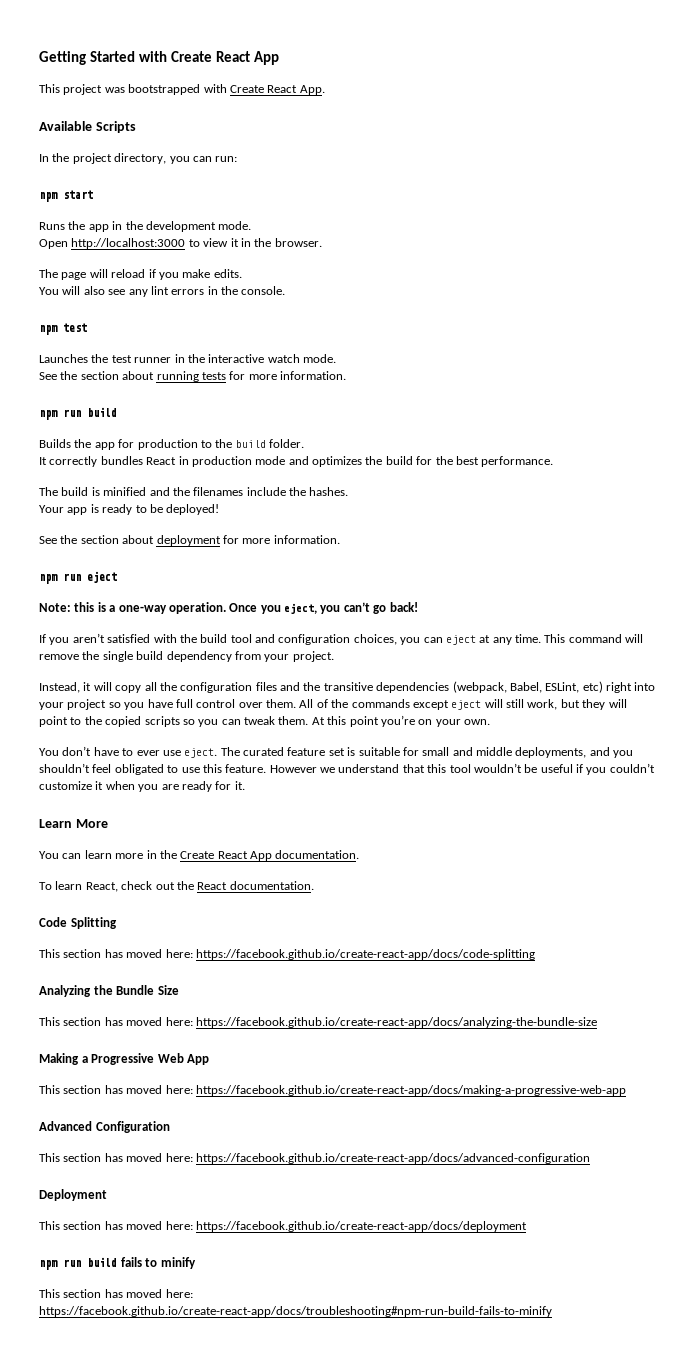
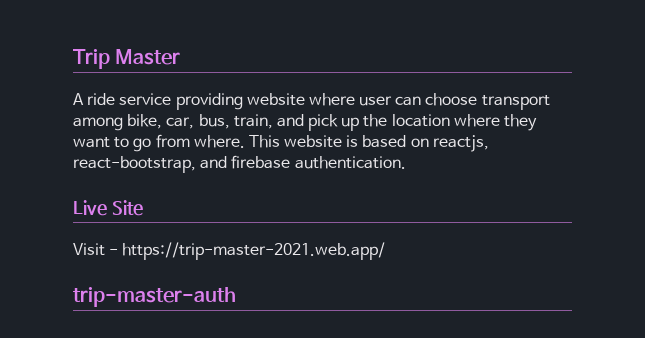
[39,51,279,65] [39,84,325,95] [39,121,136,133] [39,153,238,164] [39,190,93,202] [39,221,252,232] [39,238,322,249] [39,269,242,280] [39,286,286,297] [39,323,87,335] [39,354,336,363] [39,371,346,382] [39,407,117,420] [39,439,304,450] [39,456,554,467] [39,487,349,496] [39,504,220,515] [39,535,340,546] [39,571,117,584] [39,602,418,614] [39,633,644,645] [39,651,334,662] [39,681,656,693] [39,699,627,710] [39,715,490,727] [39,746,634,758] [39,763,655,775] [39,781,245,792] [39,819,108,828] [39,850,360,861] [39,881,314,892] [39,917,117,929] [39,949,535,960] [39,985,179,997] [39,1017,597,1028] [39,1053,210,1065] [39,1085,626,1096] [39,1121,170,1133] [39,1153,590,1164] [39,1189,107,1201] [39,1221,527,1232] [39,1257,196,1270] [39,1289,193,1298] [39,1306,552,1317] Getting Started with Create React App // This project was bootstrapped with Create React App. // Available Scripts // In the project directory, you can run: // npm start // Runs the app in the development mode. // Open http://localhost:3000 to view it in the browser. // The page will reload if you make edits. // You will also see any lint errors in the console. // npm test // Launches the test runner in the interactive watch mode. // See the section about running tests for more information. // npm run build // Builds the app for production to the build folder. // It correctly bundles React in production mode and optimizes the build for the best performance. // The build is minified and the filenames include the hashes. // Your app is ready to be deployed! // See the section about deployment for more information. // npm run eject // Note: this is a one-way operation. Once you eject, you can’t go back! // If you aren’t satisfied with the build tool and configuration choices, you can eject at any time. This command will remove the single build dependency from your project. // Instead, it will copy all the configuration files and the transitive dependencies (webpack, Babel, ESLint, etc) right into your project so you have full control over them. All of the commands except eject will still work, but they will point to the copied scripts so you can tweak them. At this point you’re on your own. // You don’t have to ever use eject. The curated feature set is suitable for small and middle deployments, and you shouldn’t feel obligated to use this feature. However we understand that this tool wouldn’t be useful if you couldn’t customize it when you are ready for it. // Learn More // You can learn more in the Create React App documentation. // To learn React, check out the React documentation. // Code Splitting // This section has moved here: https://facebook.github.io/create-react-app/docs/code-splitting // Analyzing the Bundle Size // This section has moved here: https://facebook.github.io/create-react-app/docs/analyzing-the-bundle-size // Making a Progressive Web App // This section has moved here: https://facebook.github.io/create-react-app/docs/making-a-progressive-web-app // Advanced Configuration // This section has moved here: https://facebook.github.io/create-react-app/docs/advanced-configuration // Deployment // This section has moved here: https://facebook.github.io/create-react-app/docs/deployment // npm run build fails to minify // This section has moved here: https://facebook.github.io/create-react-app/docs/troubleshooting#npm-run-build-fails-to-minify -> [73,49,181,69] [73,93,550,110] [73,114,538,131] [73,134,489,152] [73,155,406,173] [73,200,143,216] [73,242,386,260] [73,287,236,307] Trip Master // A ride service providing website where user can choose transport among bike, car, bus, train, and pick up the location where they want to go from where. This website is based on reactjs, react-bootstrap, and firebase authentication. // Live Site // Visit - https://trip-master-2021.web.app/ // trip-master-auth

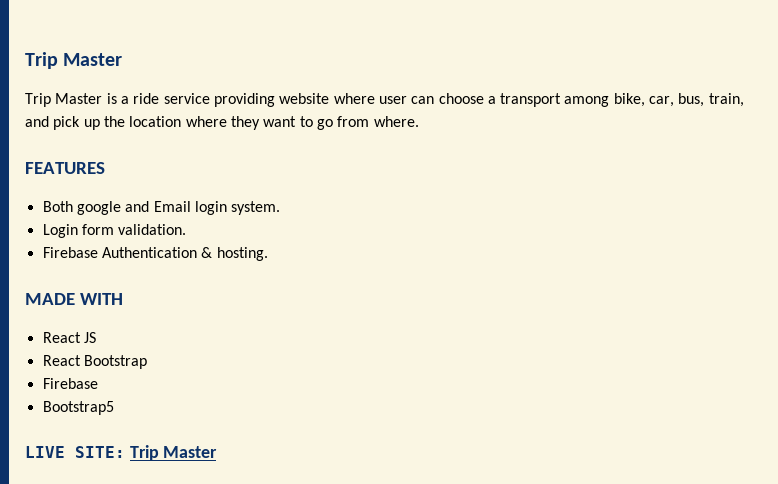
[73,93,84,105] A -> [25,93,129,107] Trip Master is a
(478, 99) none -> [487,96,496,104] a
[248,135,489,152] [73,155,406,173] [73,200,143,216] [73,242,386,260] [73,287,236,307] This website is based on reactjs, react-bootstrap, and firebase authentication. // Live Site // Visit - https://trip-master-2021.web.app/ // trip-master-auth -> [25,162,105,174] [42,201,281,215] [42,224,187,238] [42,247,268,261] [25,293,123,305] [42,332,96,343] [42,355,147,369] [42,378,98,389] [42,401,114,415] [25,445,218,461] // FEATURES // Both google and Email login system. // Login form validation. // Firebase Authentication & hosting. // MADE WITH // React JS // React Bootstrap // Firebase // Bootstrap5 // LIVE SITE: Trip Master

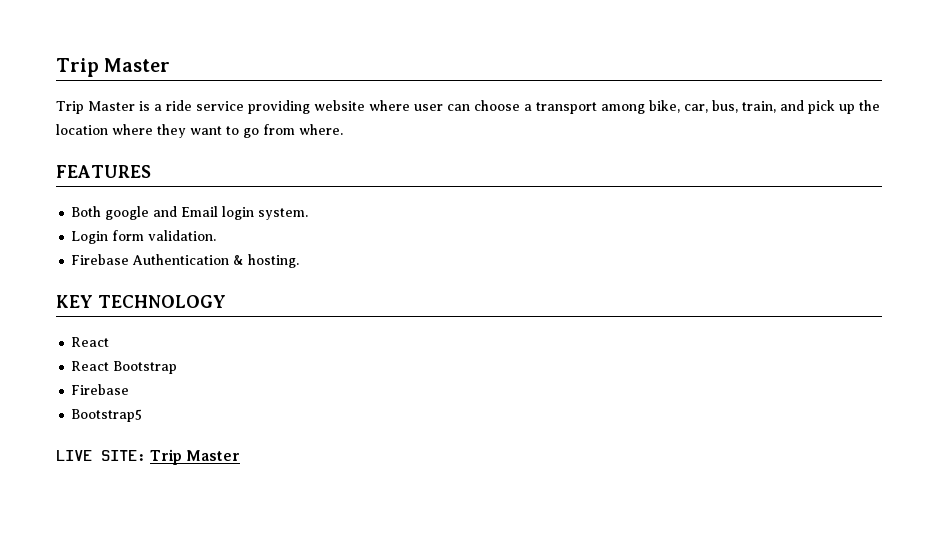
[25,293,123,305] [42,332,96,343] MADE WITH // React JS -> [56,295,226,308] [71,337,110,347] KEY TECHNOLOGY // React

